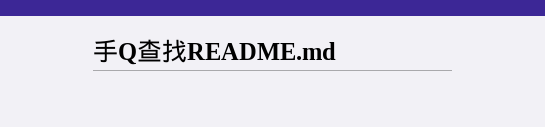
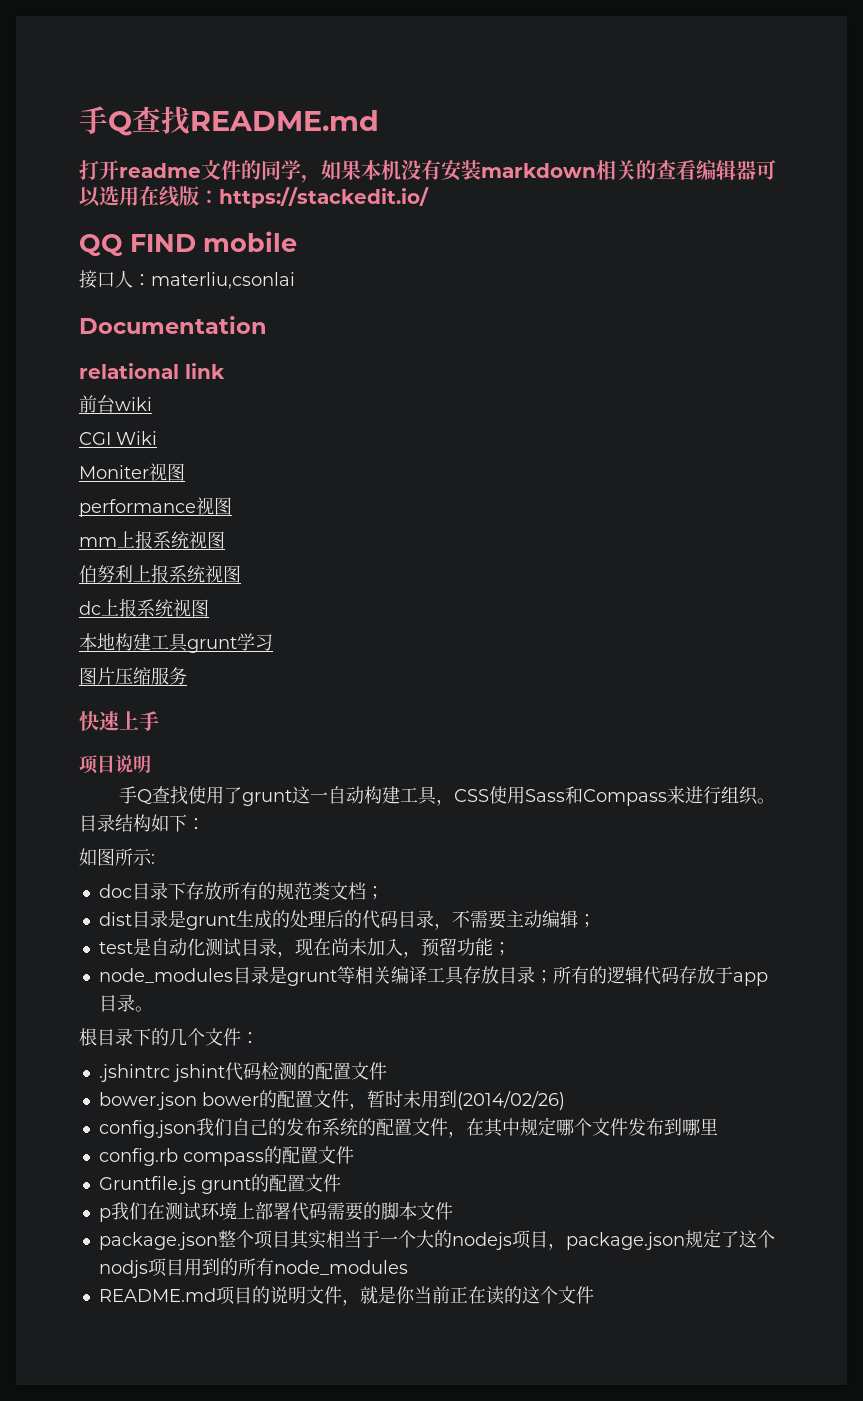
(336, 51) none -> [79,160,776,183] [79,186,429,208] [79,231,297,257] [79,270,295,289] [79,316,267,334] [79,363,225,379] [79,395,152,413] [79,431,157,445] [79,463,185,481] [79,497,232,517] [79,530,225,549] [79,564,241,583] [79,598,209,617] [79,633,273,653] [79,667,187,685] [79,711,159,731] [79,755,151,774] [119,786,776,806] [79,814,205,832] [79,848,155,866] [98,882,384,900] [98,910,596,930] [98,938,511,958] [98,966,768,986] [98,994,153,1012] [79,1028,259,1046] [98,1062,387,1082] [98,1090,565,1110] [98,1117,718,1138] [98,1146,354,1166] [98,1174,341,1194] [98,1202,453,1222] [98,1229,775,1250] [98,1258,408,1278] [98,1286,594,1306] // 打开readme文件的同学，如果本机没有安装markdown相关的查看编辑器可以选用在线版：https://stackedit.io/ // QQ FIND mobile // 接口人：materliu,csonlai // Documentation // relational link // 前台wiki // CGI Wiki // Moniter视图 // performance视图 // mm上报系统视图 // 伯努利上报系统视图 // dc上报系统视图 // 本地构建工具grunt学习 // 图片压缩服务 // 快速上手 // 项目说明 // 手Q查找使用了grunt这一自动构建工具，CSS使用Sass和Compass来进行组织。目录结构如下： // 如图所示: // doc目录下存放所有的规范类文档； // dist目录是grunt生成的处理后的代码目录，不需要主动编辑； // test是自动化测试目录，现在尚未加入，预留功能； // node_modules目录是grunt等相关编译工具存放目录；所有的逻辑代码存放于app目录。 // 根目录下的几个文件： // .jshintrc jshint代码检测的配置文件 // bower.json bower的配置文件，暂时未用到(2014/02/26) // config.json我们自己的发布系统的配置文件，在其中规定哪个文件发布到哪里 // config.rb compass的配置文件 // Gruntfile.js grunt的配置文件 // p我们在测试环境上部署代码需要的脚本文件 // package.json整个项目其实相当于一个大的nodejs项目，package.json规定了这个nodjs项目用到的所有node_modules // README.md项目的说明文件，就是你当前正在读的这个文件

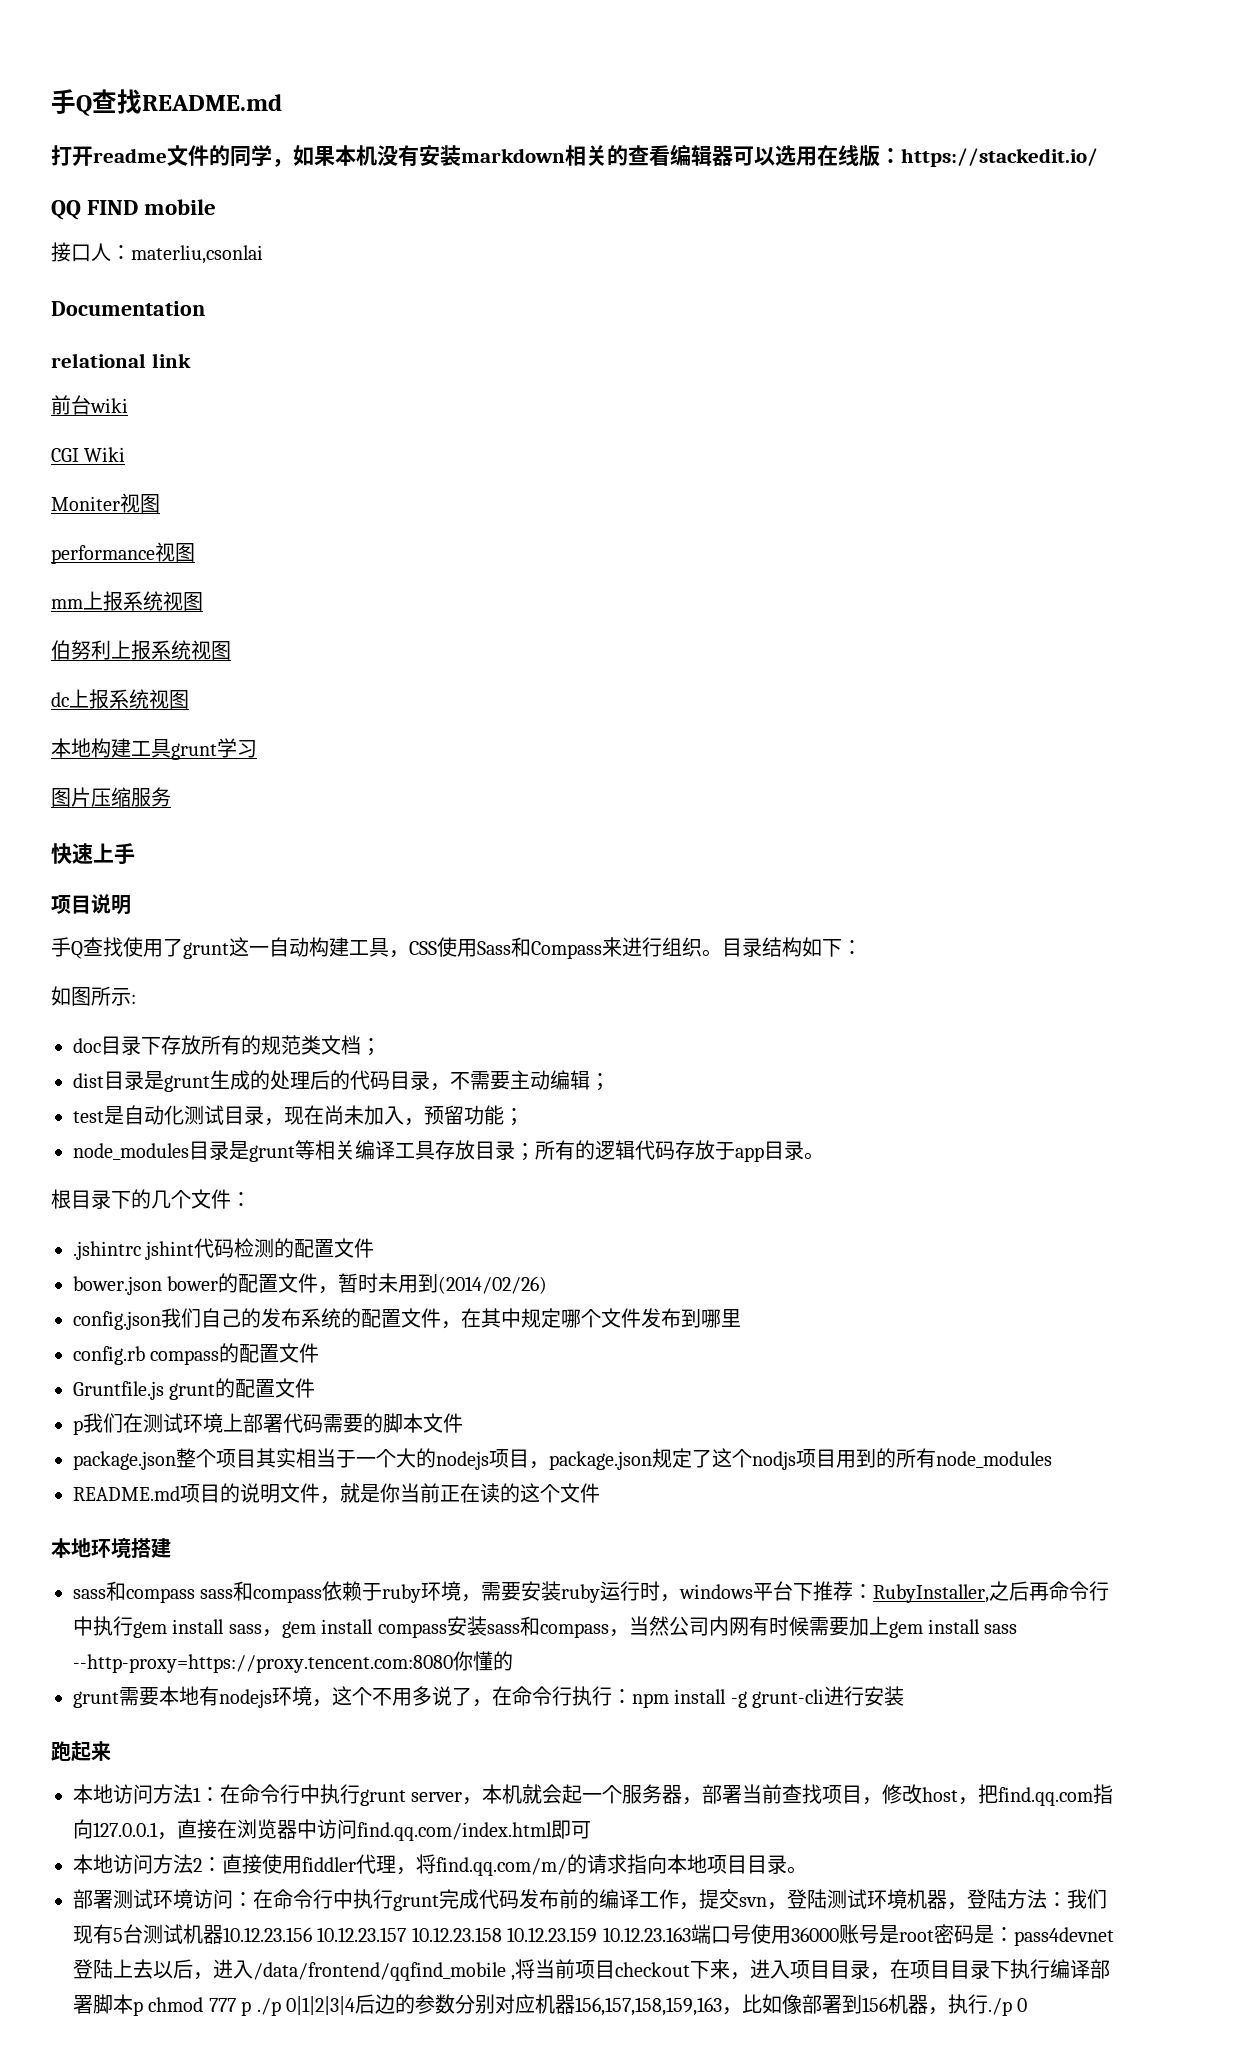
(594, 1295) none -> [51,1538,171,1558] [73,1581,1110,1603] [73,1616,1018,1638] [73,1651,513,1673] [73,1686,905,1708] [51,1741,111,1762] [73,1784,1114,1806] [73,1819,591,1841] [73,1854,807,1876] [73,1889,1107,1911] [73,1924,1114,1946] [73,1959,1111,1981] [73,1994,1028,2016] // 本地环境搭建 // sass和compass sass和compass依赖于ruby环境，需要安装ruby运行时，windows平台下推荐：RubyInstaller,之后再命令行中执行gem install sass，gem install compass安装sass和compass，当然公司内网有时候需要加上gem install sass --http-proxy=https://proxy.tencent.com:8080你懂的 // grunt需要本地有nodejs环境，这个不用多说了，在命令行执行：npm install -g grunt-cli进行安装 // 跑起来 // 本地访问方法1：在命令行中执行grunt server，本机就会起一个服务器，部署当前查找项目，修改host，把find.qq.com指向127.0.0.1，直接在浏览器中访问find.qq.com/index.html即可 // 本地访问方法2：直接使用fiddler代理，将find.qq.com/m/的请求指向本地项目目录。 // 部署测试环境访问：在命令行中执行grunt完成代码发布前的编译工作，提交svn，登陆测试环境机器，登陆方法：我们现有5台测试机器10.12.23.156 10.12.23.157 10.12.23.158 10.12.23.159 10.12.23.163端口号使用36000账号是root密码是：pass4devnet登陆上去以后，进入/data/frontend/qqfind_mobile ,将当前项目checkout下来，进入项目目录，在项目目录下执行编译部署脚本p chmod 777 p ./p 0|1|2|3|4后边的参数分别对应机器156,157,158,159,163，比如像部署到156机器，执行./p 0

